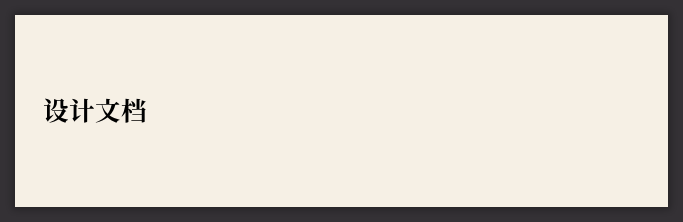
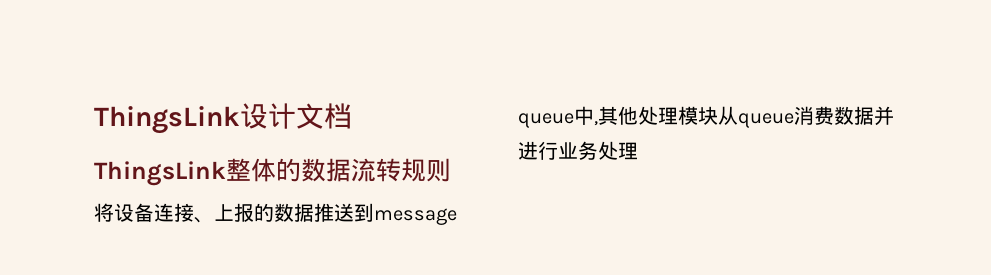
(43, 110) none -> [94,106,240,134] ThingsLink
(147, 110) none -> [94,158,451,186] [94,203,457,225] [518,106,894,128] [518,141,638,160] // ThingsLink整体的数据流转规则 // 将设备连接、上报的数据推送到message queue中,其他处理模块从queue消费数据并进行业务处理

